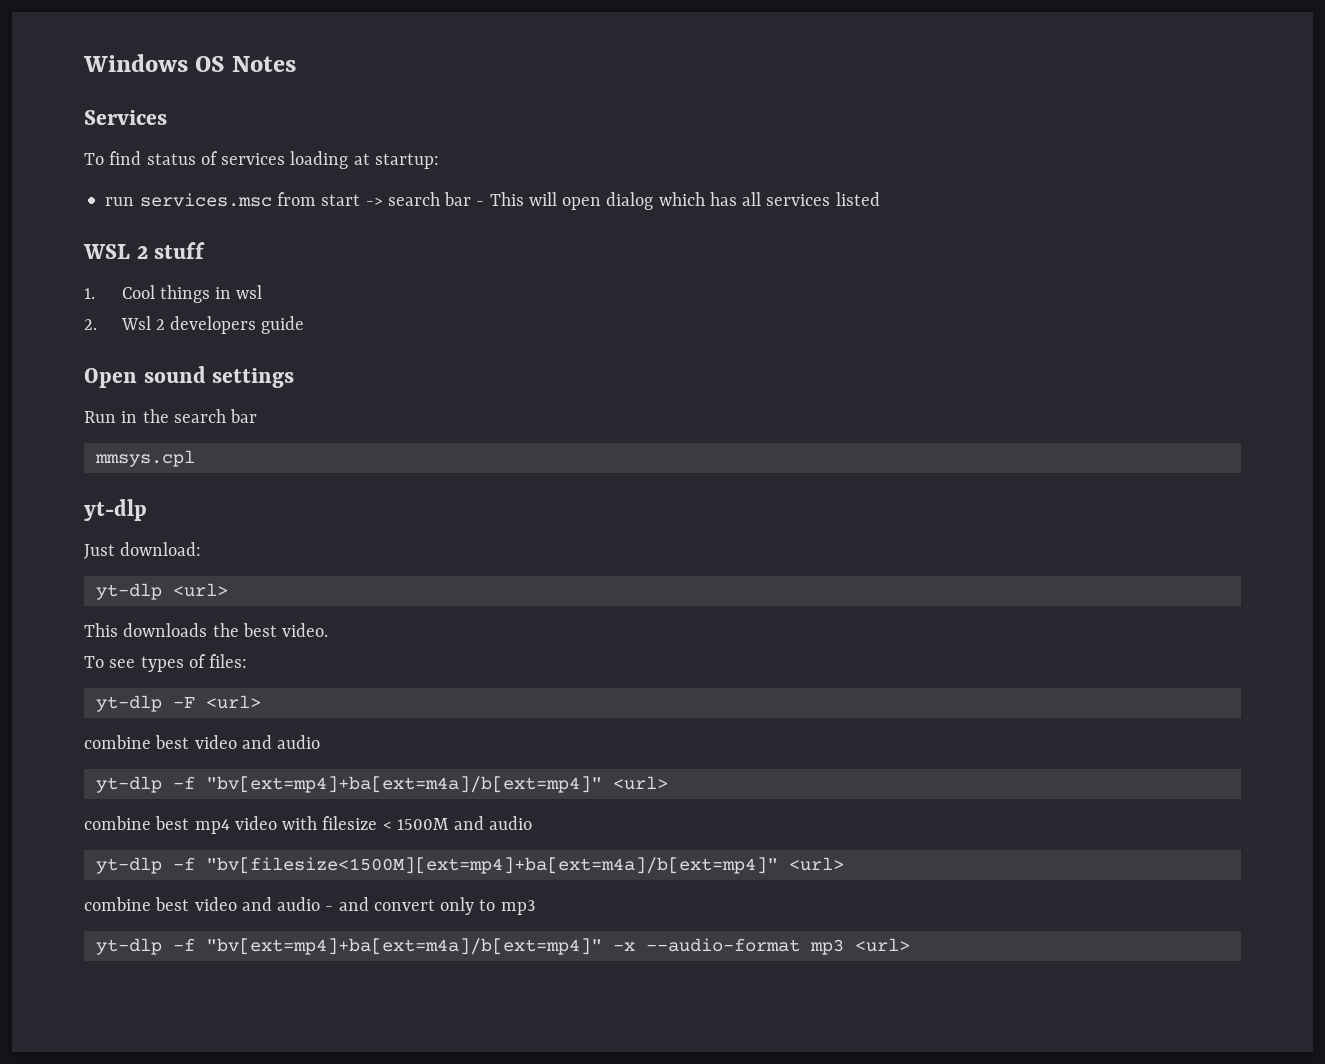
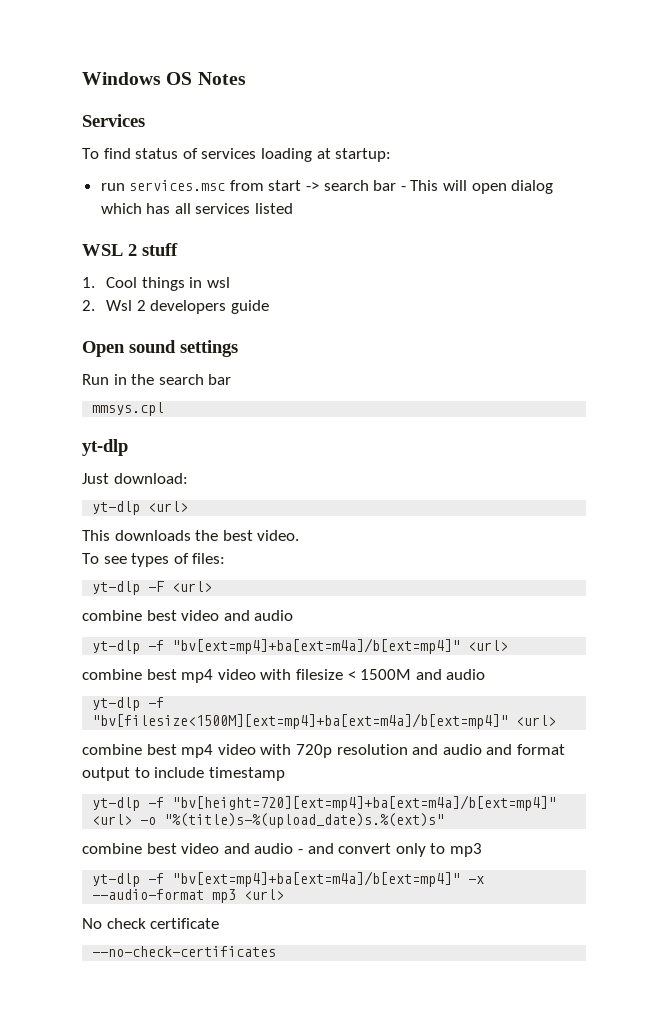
(844, 864) none -> [82,744,565,758] [82,767,285,781] [92,795,557,811] [92,813,445,828] // combine best mp4 video with 720p resolution and audio and format output to include timestamp // yt-dlp -f "bv[height=720][ext=mp4]+ba[ext=m4a]/b[ext=mp4]" <url> -o "%(title)s-%(upload_date)s.%(ext)s"
(910, 945) none -> [82,918,220,929] [92,946,277,957] // No check certificate // --no-check-certificates

